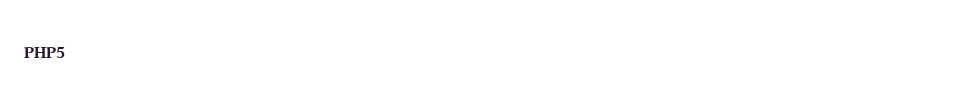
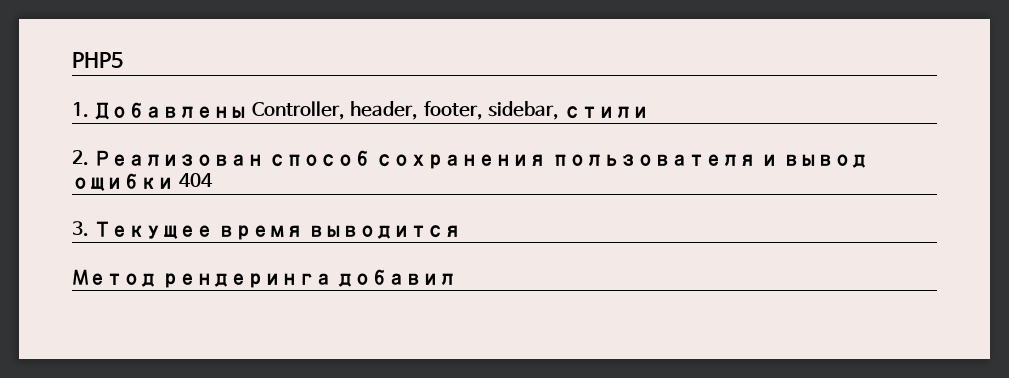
(65, 52) none -> [72,101,649,120] [72,150,868,169] [72,173,214,191] [72,221,462,240] [72,269,457,288] // 1. Добавлены Controller, header, footer, sidebar, стили // 2. Реализован способ сохранения пользователя и вывод ощибки 404 // 3. Текущее время выводится // Метод рендеринга добавил

